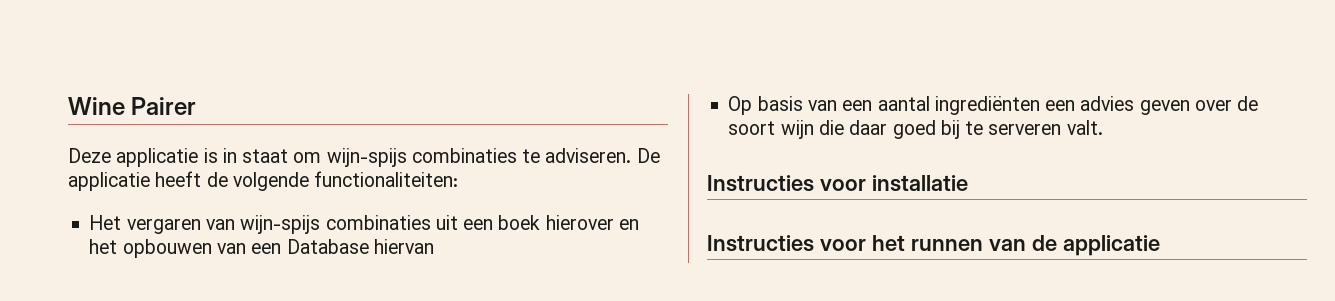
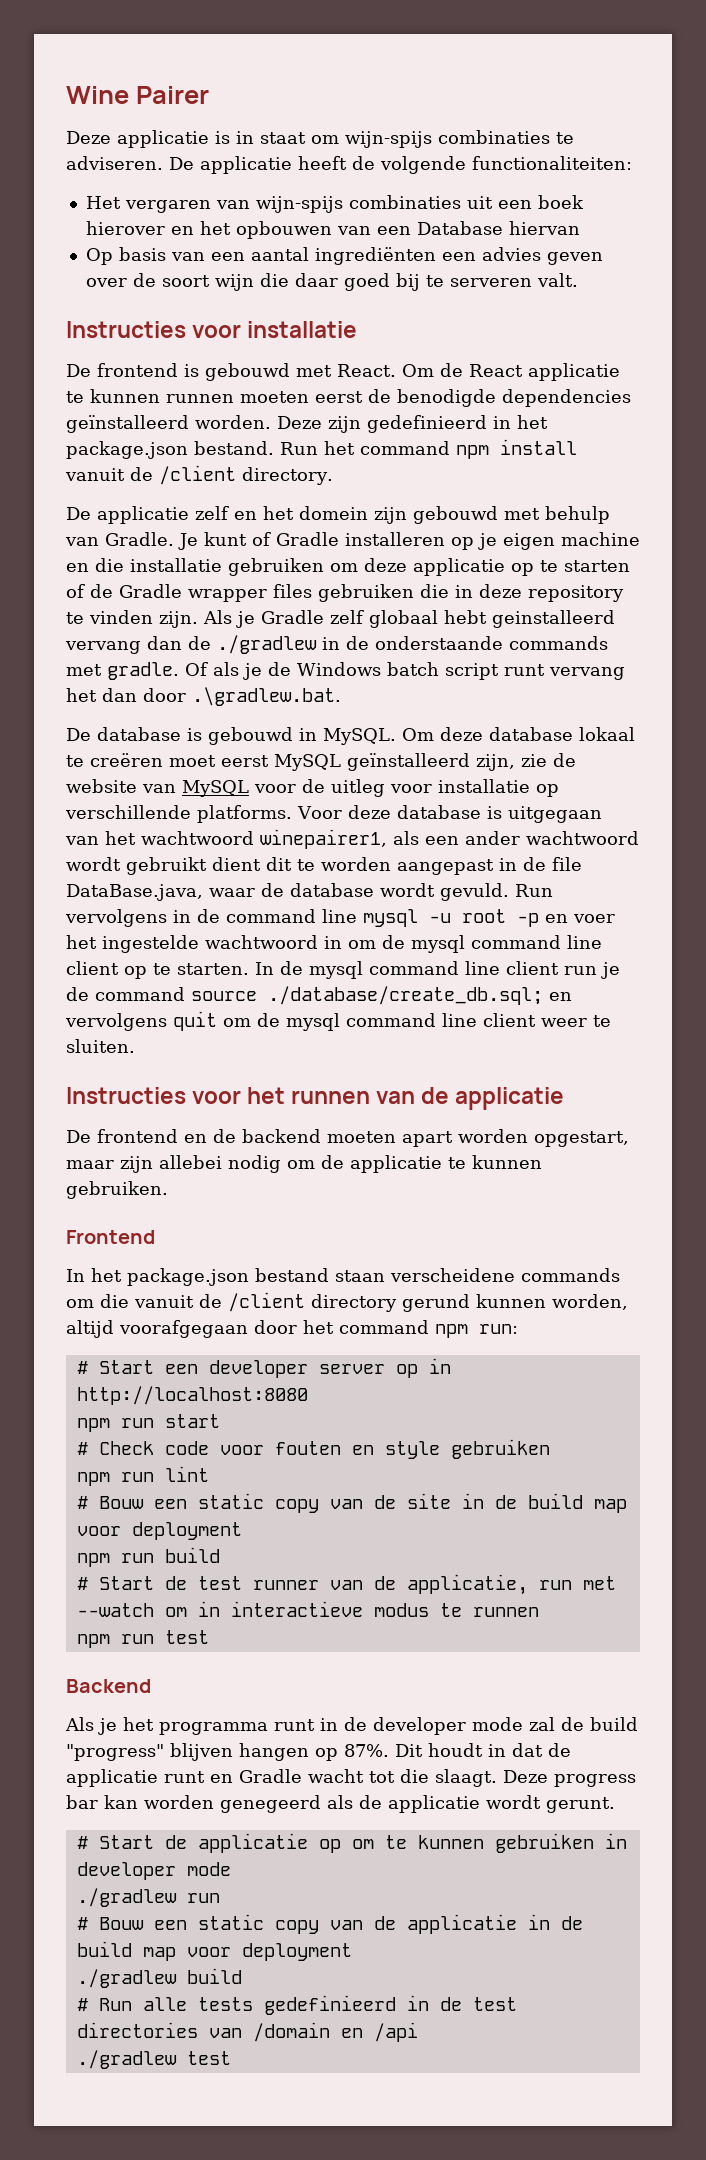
(968, 183) none -> [66,363,620,381] [66,389,631,407] [66,415,548,433] [66,439,577,459] [65,465,333,485] [66,506,610,524] [65,532,640,550] [66,558,630,576] [66,584,624,602] [66,610,615,628] [65,635,608,654] [66,662,625,680] [66,687,341,706] [66,727,635,745] [66,753,576,771] [66,779,559,797] [65,805,602,823] [65,829,639,849] [66,857,582,875] [66,883,553,901] [65,909,615,927] [66,935,602,953] [66,961,620,979] [66,986,572,1005] [65,1011,611,1031] [66,1039,135,1053] // De frontend is gebouwd met React. Om de React applicatie te kunnen runnen moeten eerst de benodigde dependencies geïnstalleerd worden. Deze zijn gedefinieerd in het package.json bestand. Run het command npm install vanuit de /client directory. // De applicatie zelf en het domein zijn gebouwd met behulp van Gradle. Je kunt of Gradle installeren op je eigen machine en die installatie gebruiken om deze applicatie op te starten of de Gradle wrapper files gebruiken die in deze repository te vinden zijn. Als je Gradle zelf globaal hebt geinstalleerd vervang dan de ./gradlew in de onderstaande commands met gradle. Of als je de Windows batch script runt vervang het dan door .\gradlew.bat. // De database is gebouwd in MySQL. Om deze database lokaal te creëren moet eerst MySQL geïnstalleerd zijn, zie de website van MySQL voor de uitleg voor installatie op verschillende platforms. Voor deze database is uitgegaan van het wachtwoord winepairer1, als een ander wachtwoord wordt gebruikt dient dit te worden aangepast in de file DataBase.java, waar de database wordt gevuld. Run vervolgens in de command line mysql -u root -p en voer het ingestelde wachtwoord in om de mysql command line client op te starten. In de mysql command line client run je de command source ./database/create_db.sql; en vervolgens quit om de mysql command line client weer te sluiten.
(1160, 245) none -> [66,1129,629,1147] [66,1155,542,1173] [66,1181,168,1199] [66,1230,155,1244] [66,1268,620,1286] [66,1292,628,1312] [66,1320,518,1338] [76,1358,451,1378] [76,1386,308,1405] [76,1414,220,1432] [76,1439,550,1459] [76,1466,209,1486] [76,1493,627,1513] [76,1522,242,1540] [76,1547,220,1567] [76,1574,616,1595] [76,1601,539,1617] [76,1630,209,1648] [66,1679,151,1693] [65,1717,638,1735] [66,1743,571,1761] [66,1769,636,1787] [66,1795,615,1813] [76,1833,627,1853] [76,1862,231,1880] [76,1888,220,1907] [76,1914,583,1934] [76,1941,352,1961] [76,1968,242,1988] [76,1995,517,2015] [76,2022,418,2042] [76,2050,231,2069] // De frontend en de backend moeten apart worden opgestart, maar zijn allebei nodig om de applicatie te kunnen gebruiken. // Frontend // In het package.json bestand staan verscheidene commands om die vanuit de /client directory gerund kunnen worden, altijd voorafgegaan door het command npm run: // # Start een developer server op in http://localhost:8080 // npm run start // # Check code voor fouten en style gebruiken // npm run lint // # Bouw een static copy van de site in de build map voor deployment // npm run build // # Start de test runner van de applicatie, run met --watch om in interactieve modus te runnen // npm run test // Backend // Als je het programma runt in de developer mode zal de build "progress" blijven hangen op 87%. Dit houdt in dat de applicatie runt en Gradle wacht tot die slaagt. Deze progress bar kan worden genegeerd als de applicatie wordt gerunt. // # Start de applicatie op om te kunnen gebruiken in developer mode // ./gradlew run // # Bouw een static copy van de applicatie in de build map voor deployment // ./gradlew build // # Run alle tests gedefinieerd in de test directories van /domain en /api // ./gradlew test

